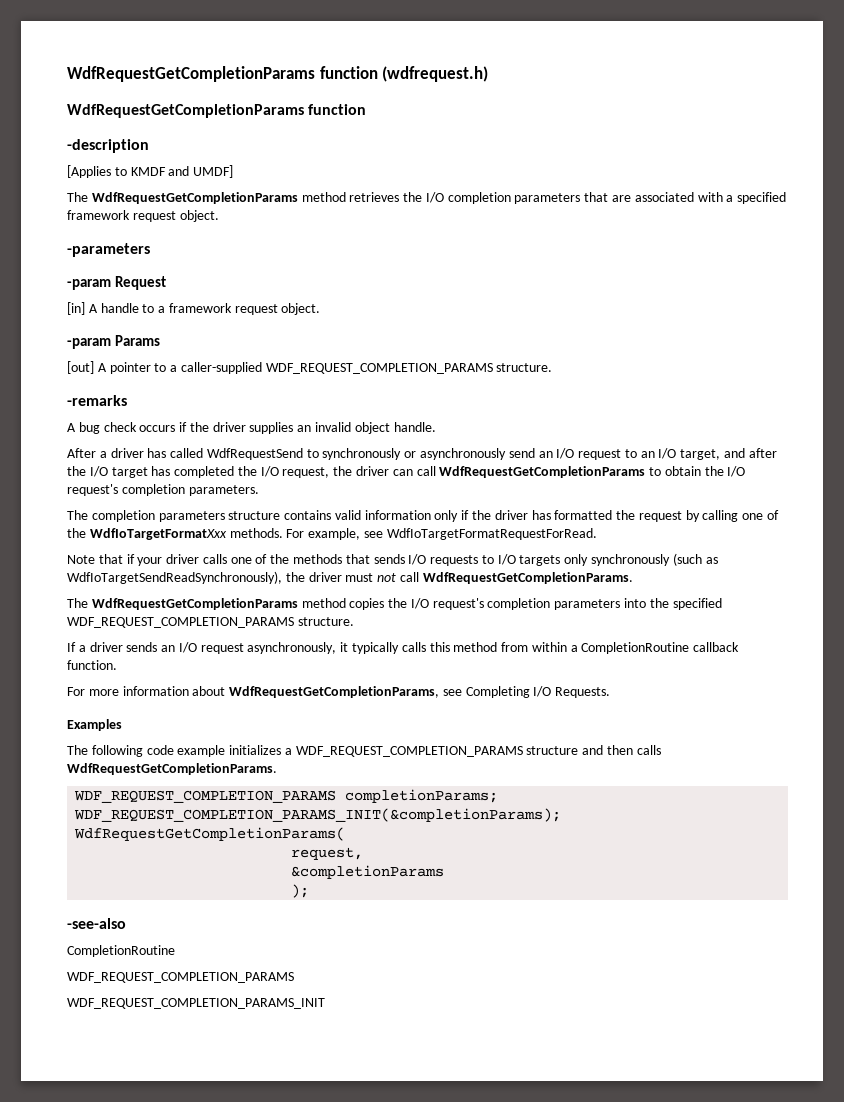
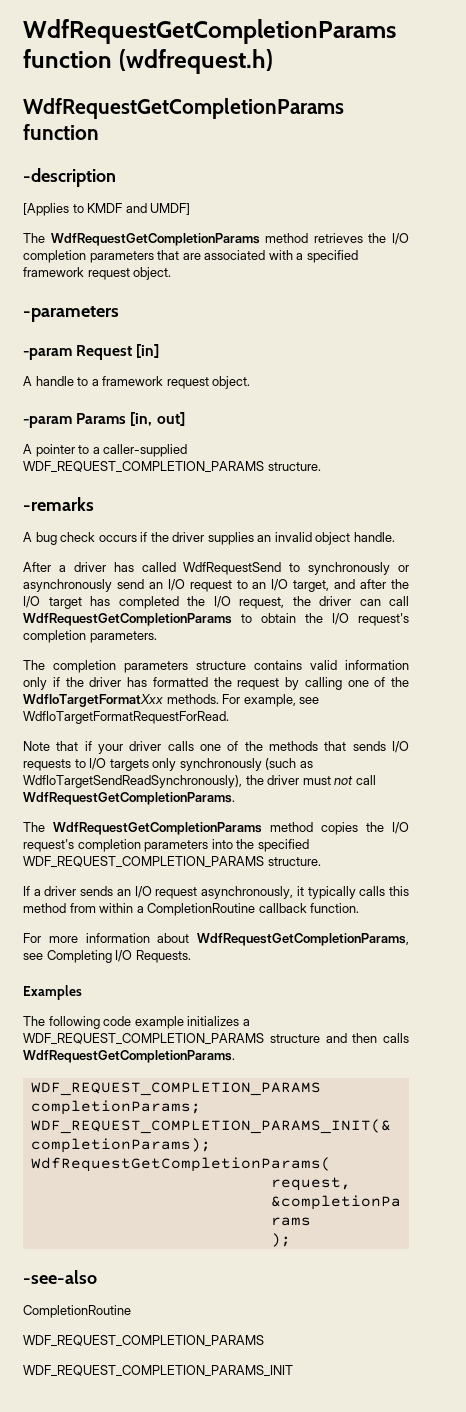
[67,302,85,315] // [in] -> [136,344,160,358] [in] //
[67,361,94,374] // [out] -> [130,412,185,426] [in, out] //

